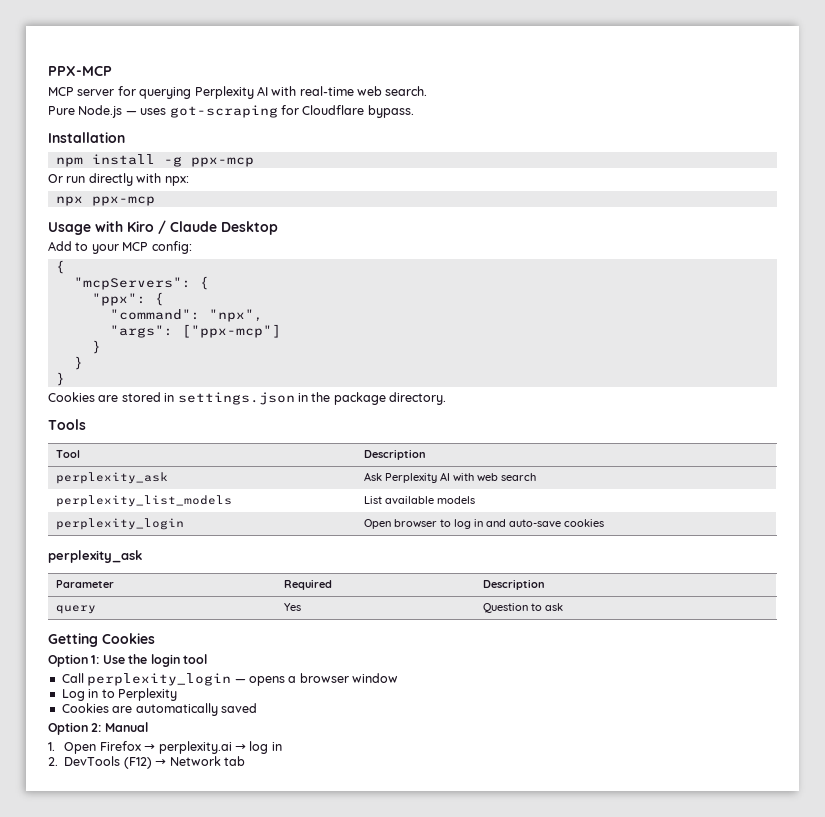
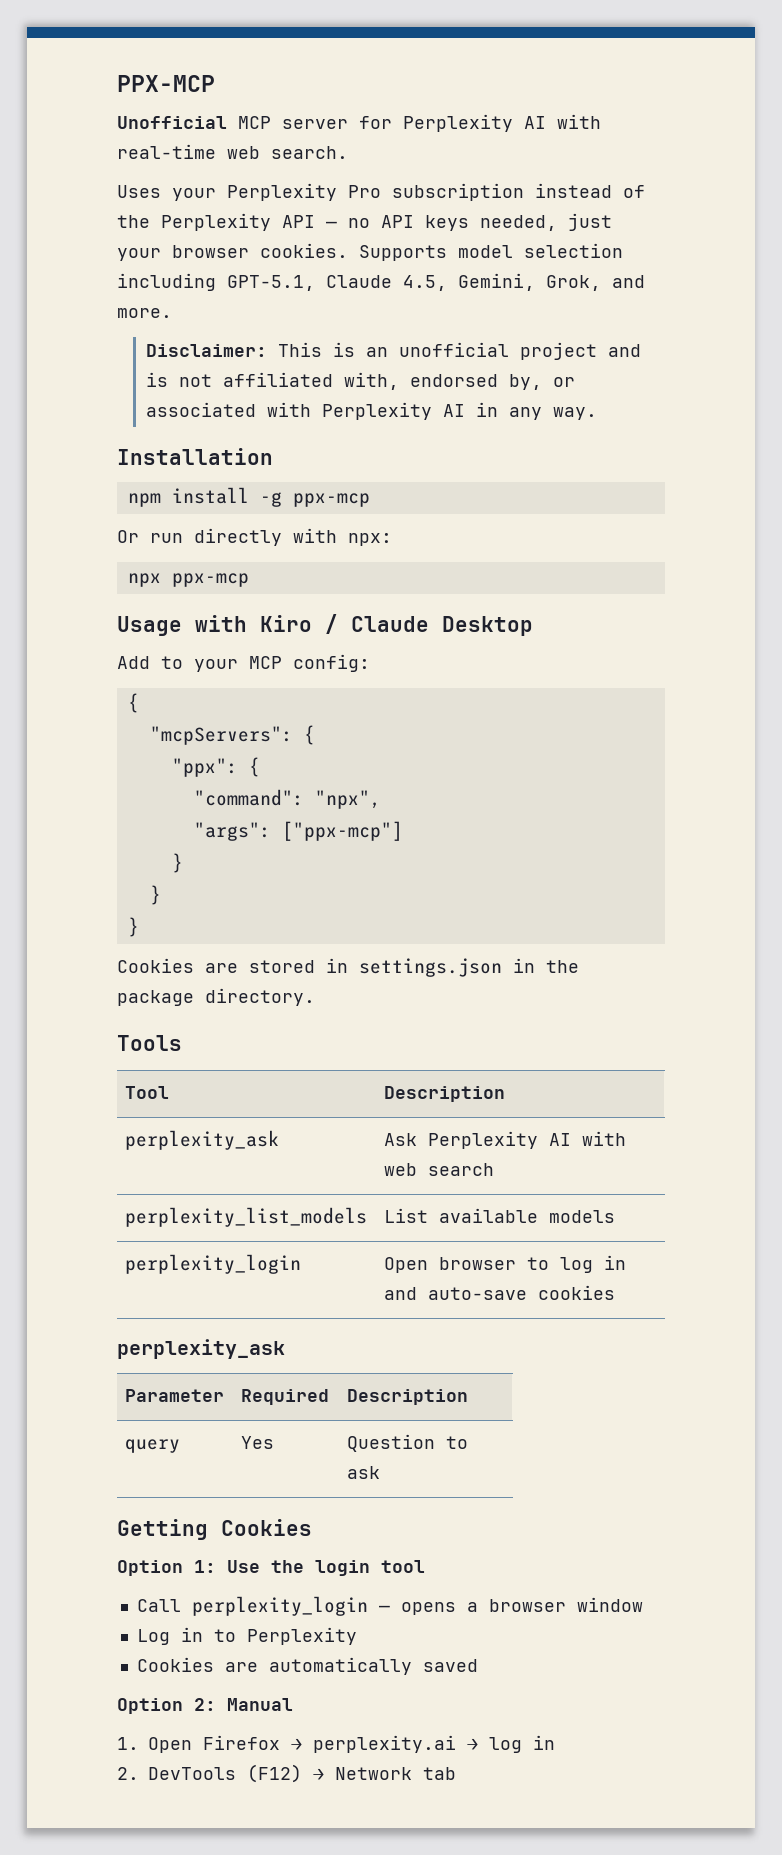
(112, 71) none -> [117,116,227,129] Unofficial
[139,87,192,99] querying -> (392, 122) none
[48,105,414,118] Pure Node.js — uses got-scraping for Cloudflare bypass. -> [117,183,645,201] [117,213,612,231] [117,243,623,261] [117,273,645,291] [117,308,172,318] [145,342,641,360] [145,372,575,390] [145,402,597,420] Uses your Perplexity Pro subscription instead of the Perplexity API — no API keys needed, just your browser cookies. Supports model selection including GPT-5.1, Claude 4.5, Gemini, Grok, and more. // Disclaimer: This is an unofficial project and is not affiliated with, endorsed by, or associated with Perplexity AI in any way.

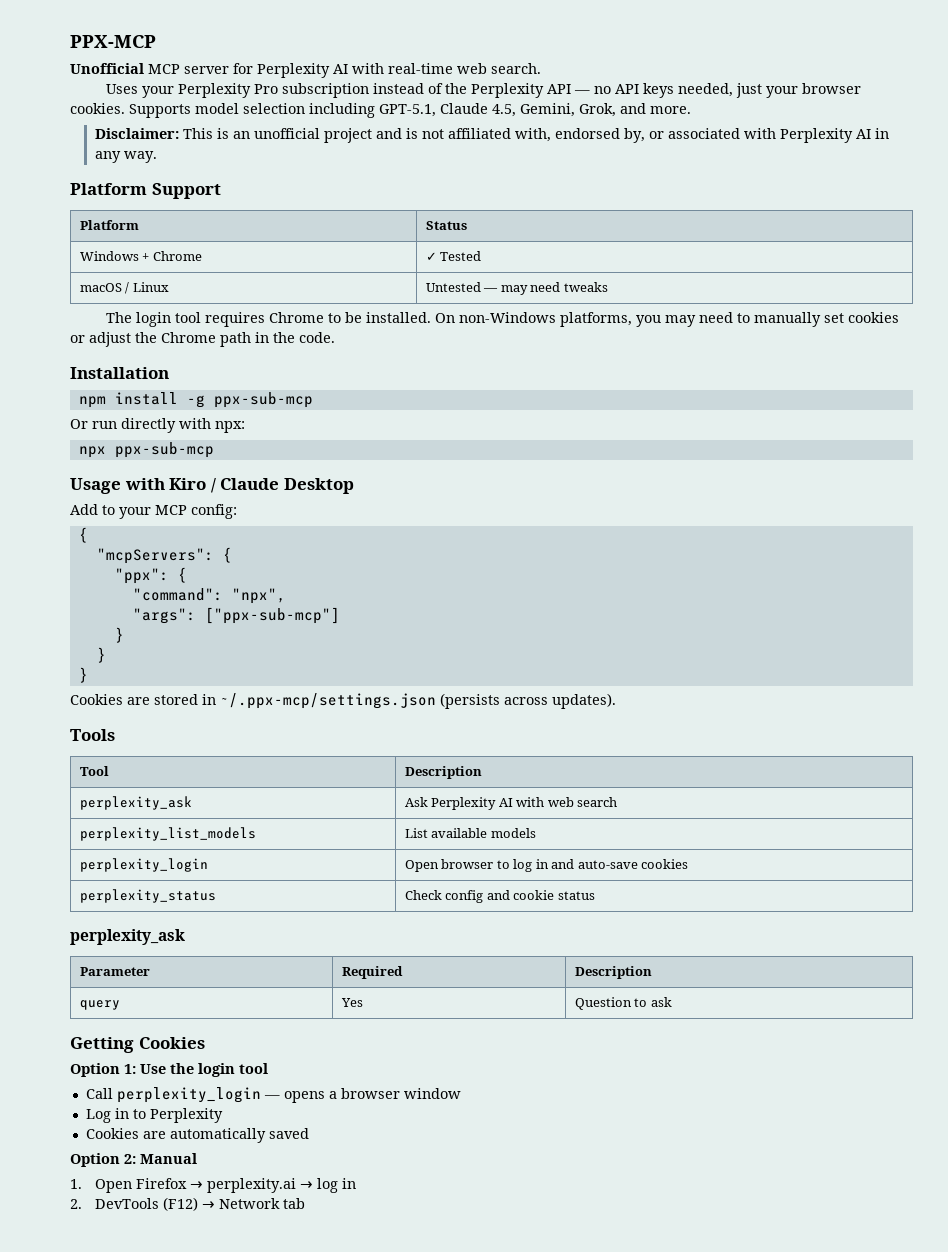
(597, 413) none -> [70,183,221,199] [79,220,139,230] [425,221,467,230] [79,251,202,261] [425,251,482,261] [79,282,169,294] [425,282,608,295] [105,312,899,327] [70,332,335,347] // Platform Support // Platform | Status // Windows + Chrome | ✓ Tested // macOS / Linux | Untested — may need tweaks // The login tool requires Chrome to be installed. On non-Windows platforms, you may need to manually set cookies or adjust the Chrome path in the code.
[292,493,370,507] ppx-mcp -> [213,392,313,408] ppx-sub-mcp
[171,573,249,587] ppx-mcp -> [114,442,214,458] ppx-sub-mcp
[281,821,403,841] ["ppx-mcp"] -> [204,607,340,624] ["ppx-sub-mcp"]
[359,958,579,977] [117,988,315,1006] settings.json in the package directory. -> [220,693,616,709] ~/.ppx-mcp/settings.json (persists across updates).
(616, 1292) none -> [79,889,216,903] [404,890,595,903] // perplexity_status | Check config and cookie status

